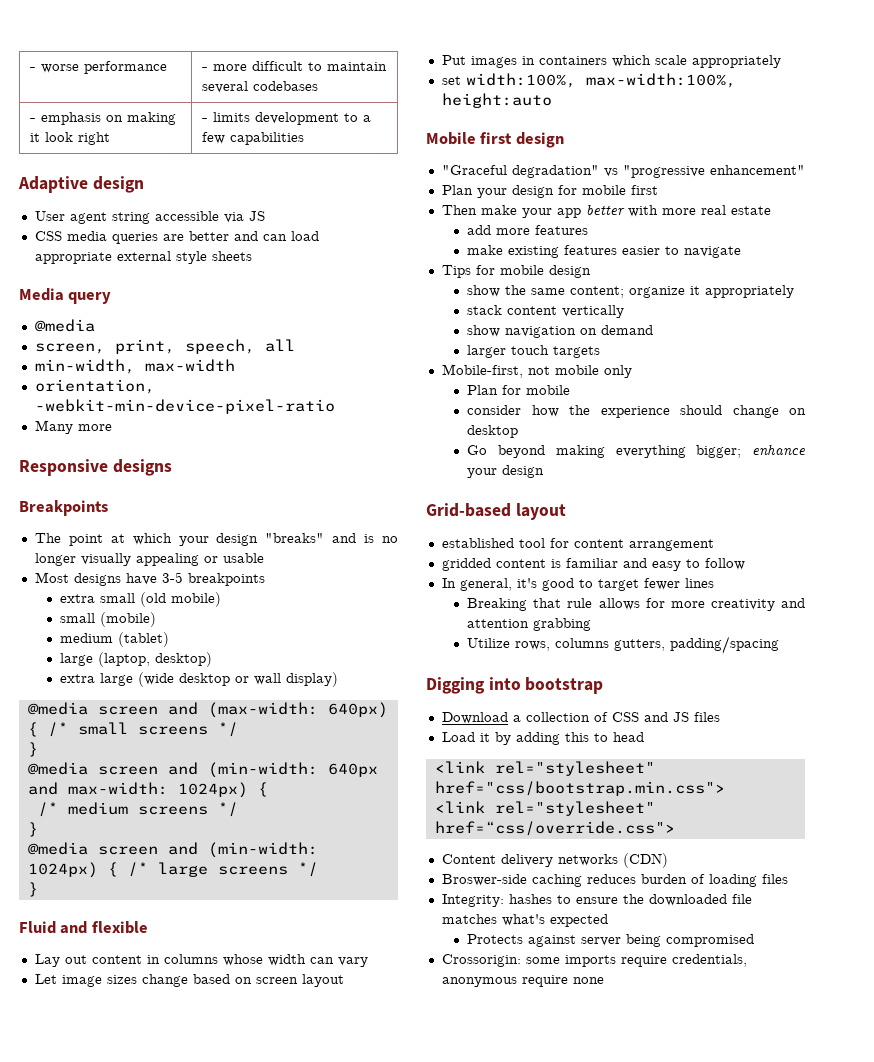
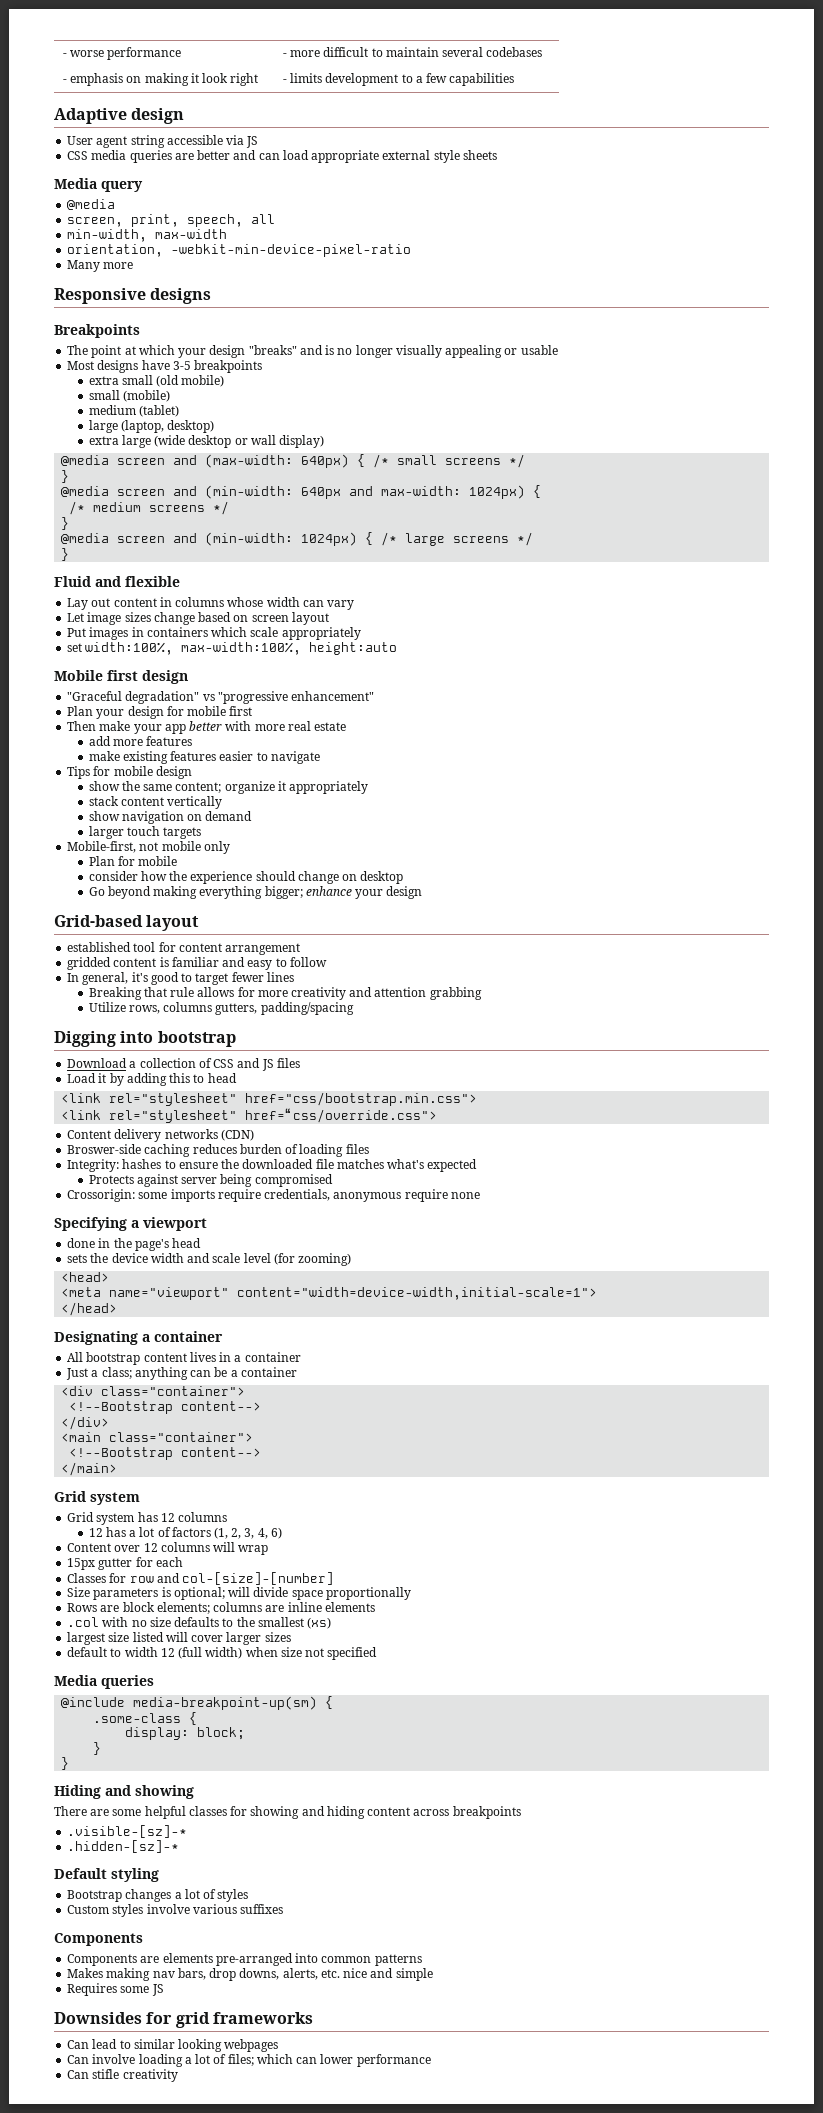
(604, 980) none -> [54,1217,207,1231] [67,1238,202,1251] [67,1253,352,1266] [61,1272,110,1282] [61,1287,598,1300] [61,1302,118,1316] [54,1331,223,1345] [67,1352,301,1365] [66,1367,297,1380] [61,1386,246,1396] [69,1401,262,1414] [61,1416,110,1430] [61,1432,254,1442] [69,1447,262,1460] [61,1462,118,1476] [54,1491,140,1505] [67,1512,228,1525] [88,1527,282,1539] [67,1542,269,1555] [67,1557,183,1570] [67,1572,335,1585] [67,1587,411,1600] [67,1602,375,1614] [67,1617,332,1629] [67,1632,291,1645] [67,1647,378,1660] [54,1675,154,1689] [61,1696,334,1710] [93,1712,198,1725] [125,1727,246,1740] [93,1742,102,1755] [61,1757,70,1770] [54,1785,194,1799] [54,1806,521,1819] [67,1825,188,1838] [67,1840,180,1853] [54,1868,159,1882] [67,1889,249,1902] [67,1904,284,1917] [54,1933,143,1946] [67,1953,422,1966] [67,1968,433,1981] [67,1983,164,1996] [54,2012,313,2028] [67,2039,279,2052] [67,2054,431,2067] [67,2069,178,2082] // Specifying a viewport // done in the page's head // sets the device width and scale level (for zooming) // <head> // <meta name="viewport" content="width=device-width,initial-scale=1"> // </head> // Designating a container // All bootstrap content lives in a container // Just a class; anything can be a container // <div class="container"> // <!--Bootstrap content--> // </div> // <main class="container"> // <!--Bootstrap content--> // </main> // Grid system // Grid system has 12 columns // 12 has a lot of factors (1, 2, 3, 4, 6) // Content over 12 columns will wrap // 15px gutter for each // Classes for row and col-[size]-[number] // Size parameters is optional; will divide space proportionally // Rows are block elements; columns are inline elements // .col with no size defaults to the smallest (xs) // largest size listed will cover larger sizes // default to width 12 (full width) when size not specified // Media queries // @include media-breakpoint-up(sm) { // .some-class { // display: block; // } // } // Hiding and showing // There are some helpful classes for showing and hiding content across breakpoints // .visible-[sz]-* // .hidden-[sz]-* // Default styling // Bootstrap changes a lot of styles // Custom styles involve various suffixes // Components // Components are elements pre-arranged into common patterns // Makes making nav bars, drop downs, alerts, etc. nice and simple // Requires some JS // Downsides for grid frameworks // Can lead to similar looking webpages // Can involve loading a lot of files; which can lower performance // Can stifle creativity

